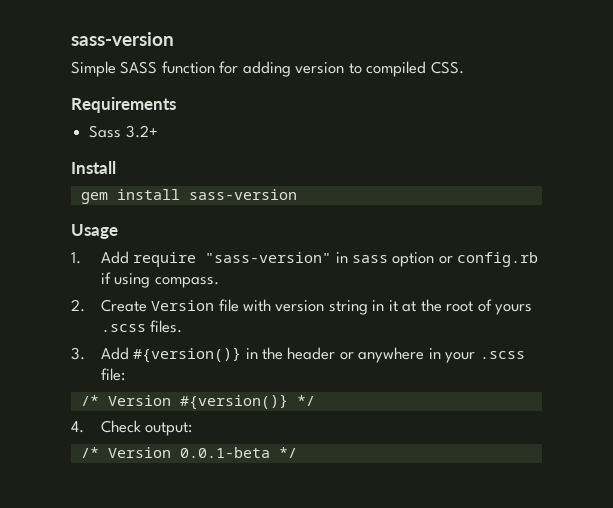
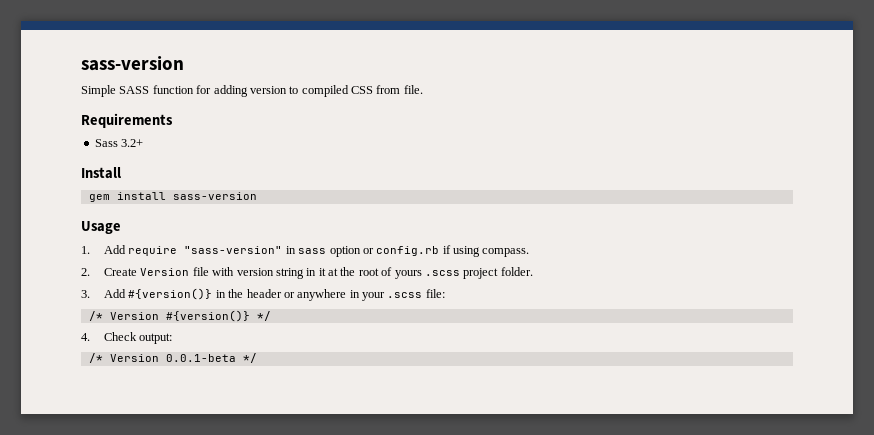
[430,61,464,74] CSS. -> [351,85,423,94] CSS from file.
[150,320,183,333] files. -> [463,267,533,279] project folder.

